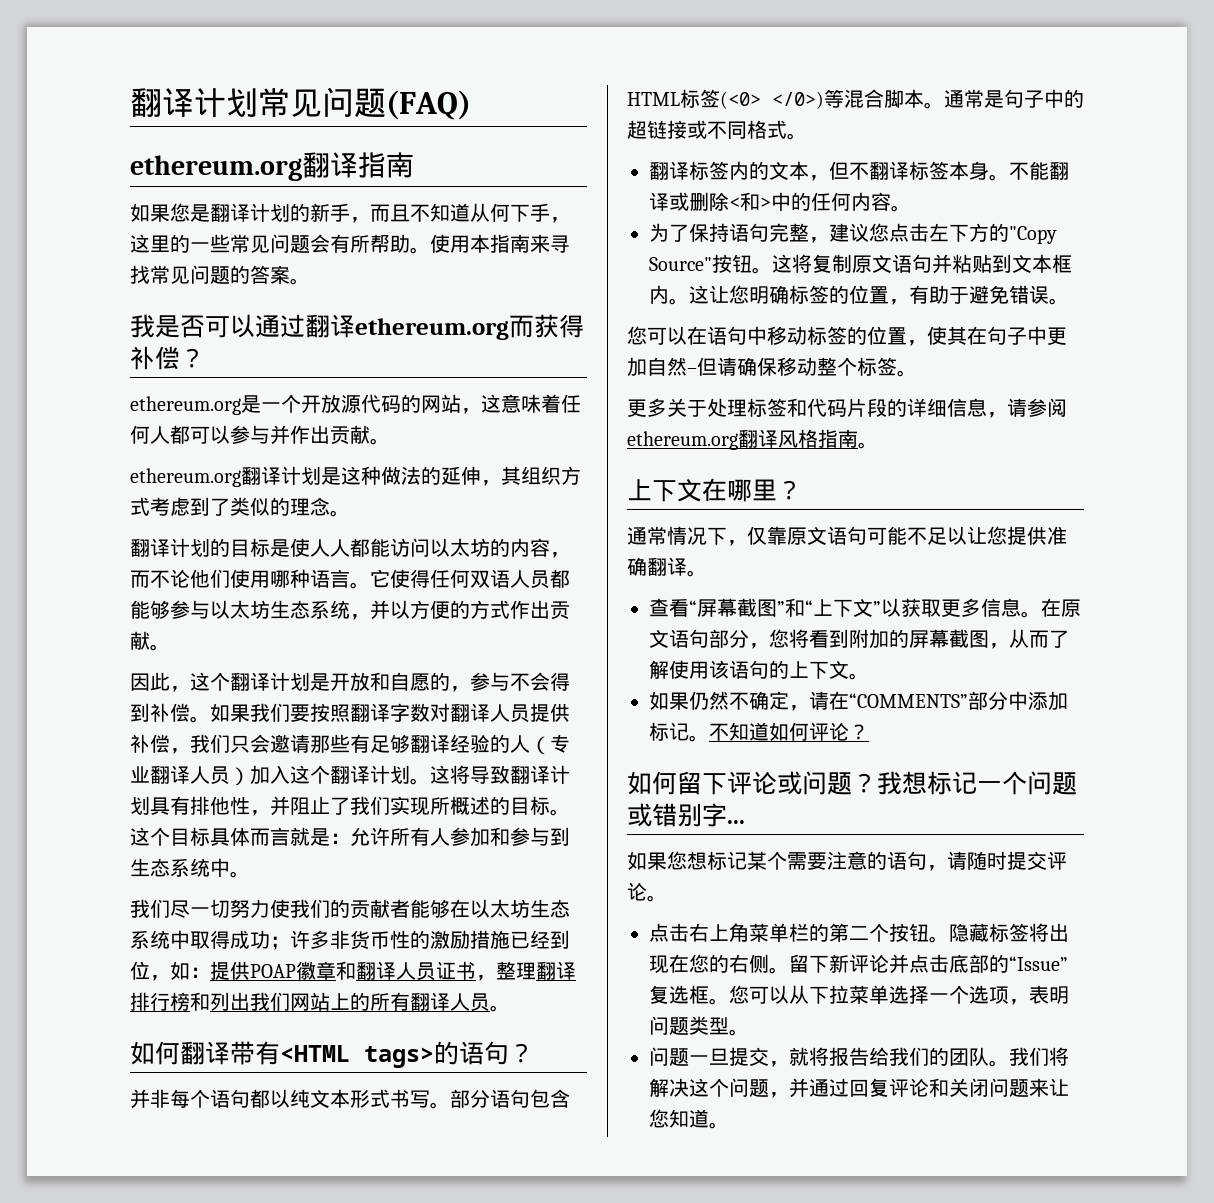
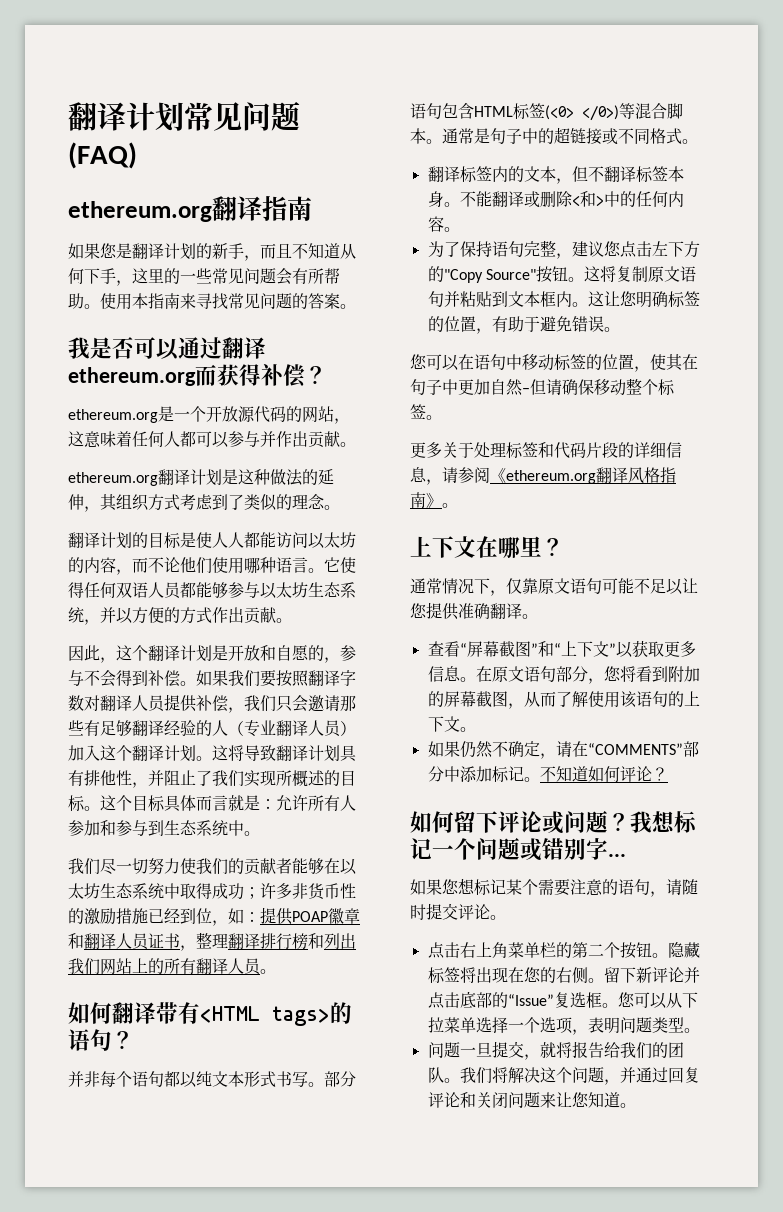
(1067, 407) none -> [490,468,506,483] 《
(858, 438) none -> [426,493,442,508] 》

